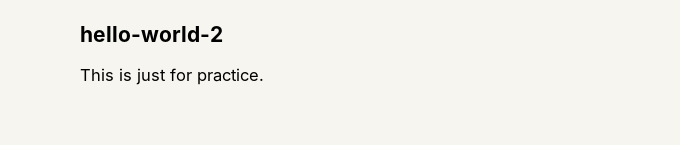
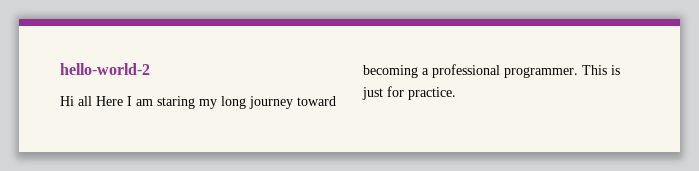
(223, 34) none -> [60,96,336,109] [363,64,578,78] Hi all Here I am staring my long journey toward becoming a professional programmer.

